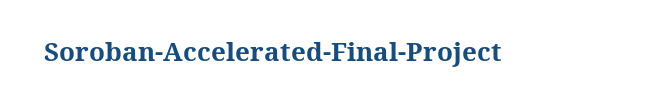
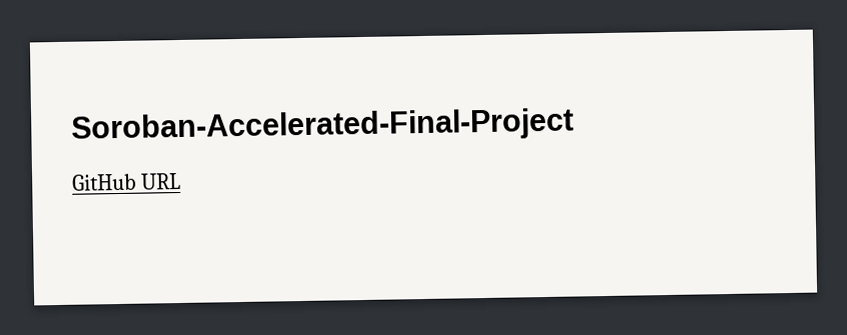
(502, 54) none -> [72,172,181,191] // GitHub URL

